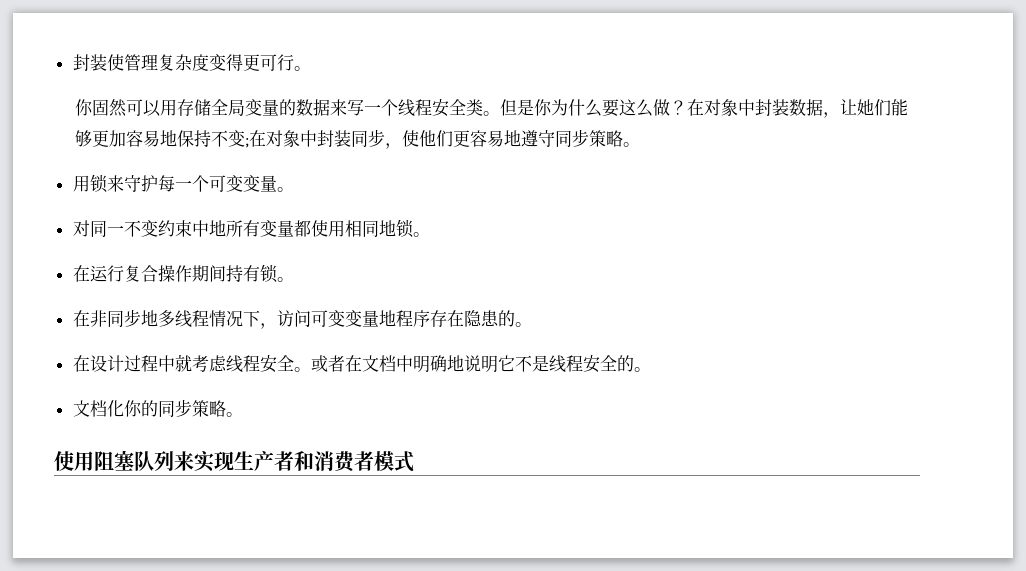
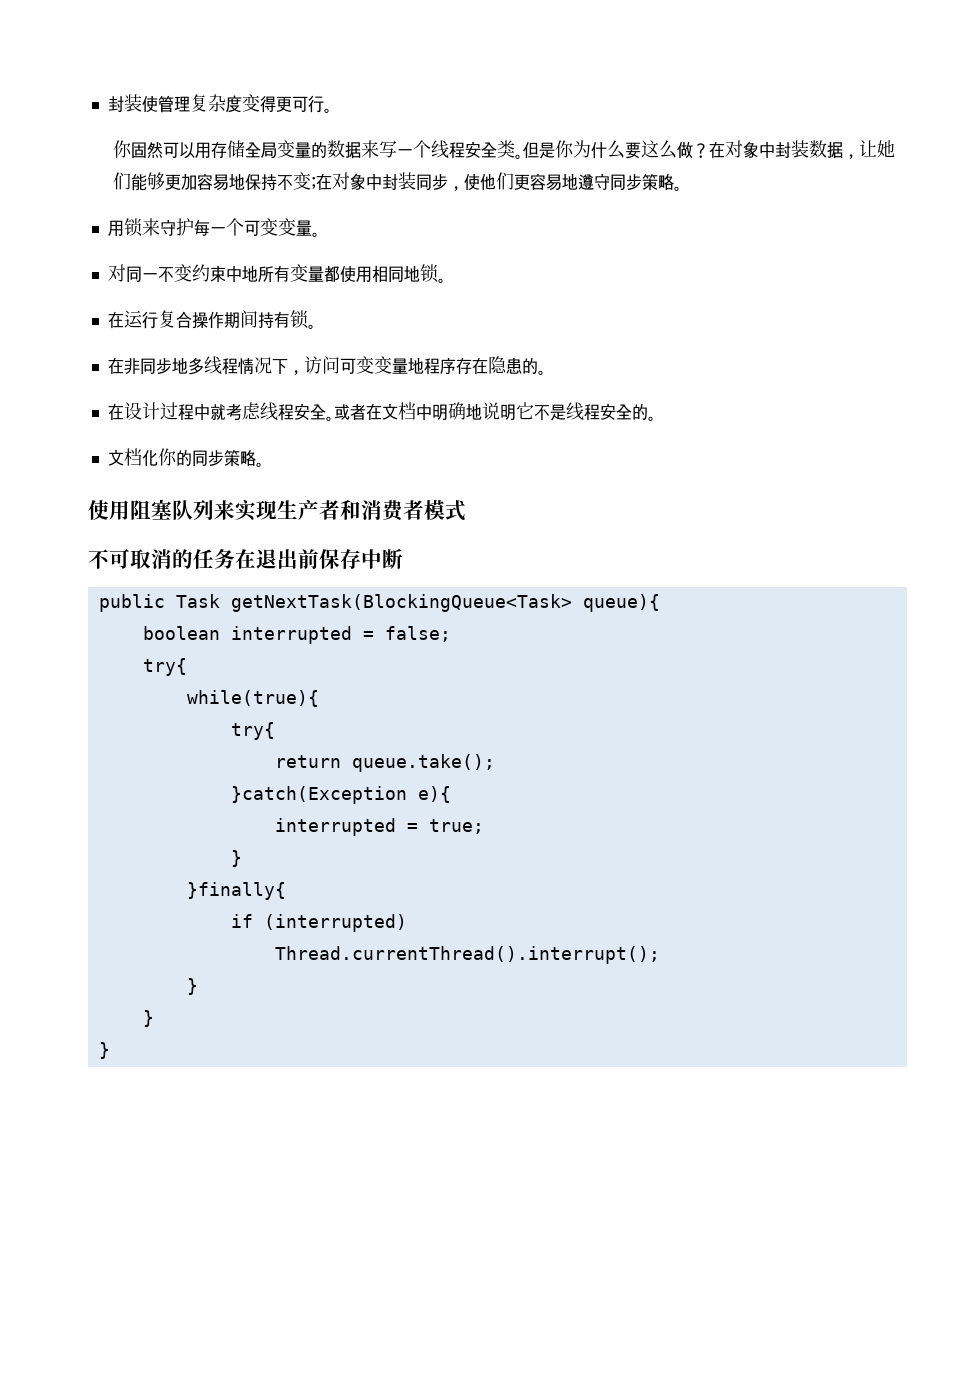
(414, 461) none -> [88,548,403,569] [98,594,660,612] [142,626,451,644] [142,658,187,676] [186,690,319,707] [230,722,275,740] [274,754,495,772] [230,786,451,804] [274,818,484,836] [230,850,242,867] [186,882,286,900] [230,914,407,932] [274,946,660,964] [186,978,198,995] [142,1010,154,1027] [98,1042,110,1059] // 不可取消的任务在退出前保存中断 // public Task getNextTask(BlockingQueue<Task> queue){ // boolean interrupted = false; // try{ // while(true){ // try{ // return queue.take(); // }catch(Exception e){ // interrupted = true; // } // }finally{ // if (interrupted) // Thread.currentThread().interrupt(); // } // } // }

